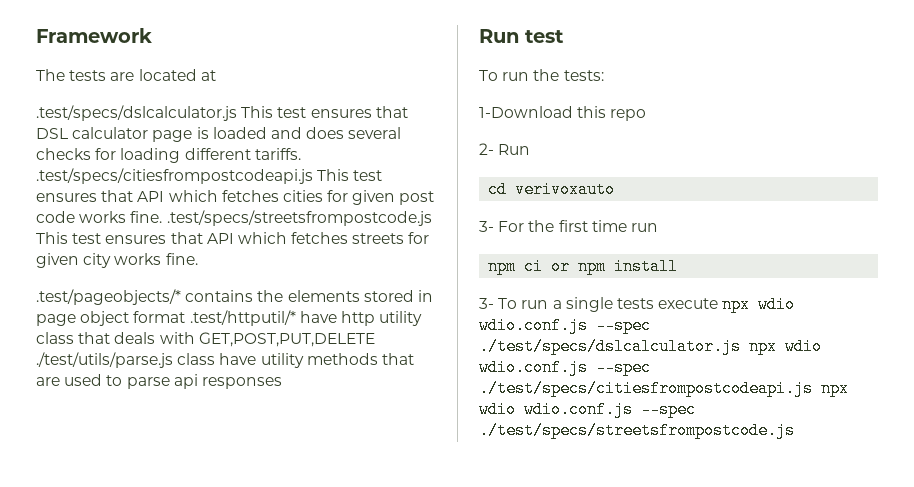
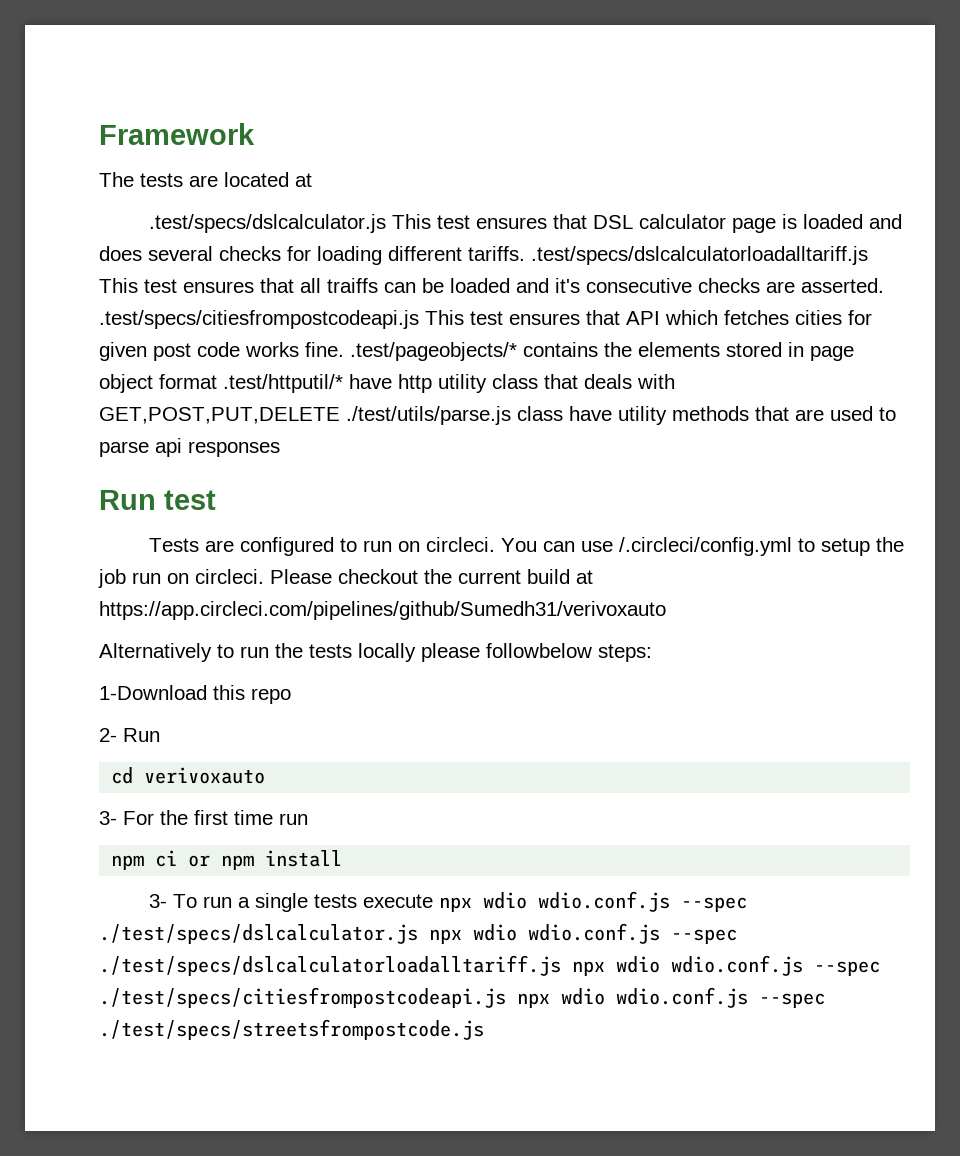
(301, 154) none -> [531,246,868,265] [99,278,884,293] .test/specs/dslcalculatorloadalltariff.js This test ensures that all traiffs can be loaded and it's consecutive checks are asserted.
[166,210,432,226] [36,232,430,244] [36,253,198,268] .test/specs/streetsfrompostcode.js This test ensures that API which fetches streets for given city works fine. // -> (344, 349) none
[479,69,604,81] To run the tests: -> [149,537,905,556] [98,569,593,588] [99,601,666,620] [99,643,652,662] Tests are configured to run on circleci. You can use /.circleci/config.yml to setup the job run on circleci. Please checkout the current build at https://app.circleci.com/pipelines/github/Sumedh31/verivoxauto // Alternatively to run the tests locally please followbelow steps:
(651, 367) none -> [99,955,880,976] ./test/specs/dslcalculatorloadalltariff.js npx wdio wdio.conf.js --spec

